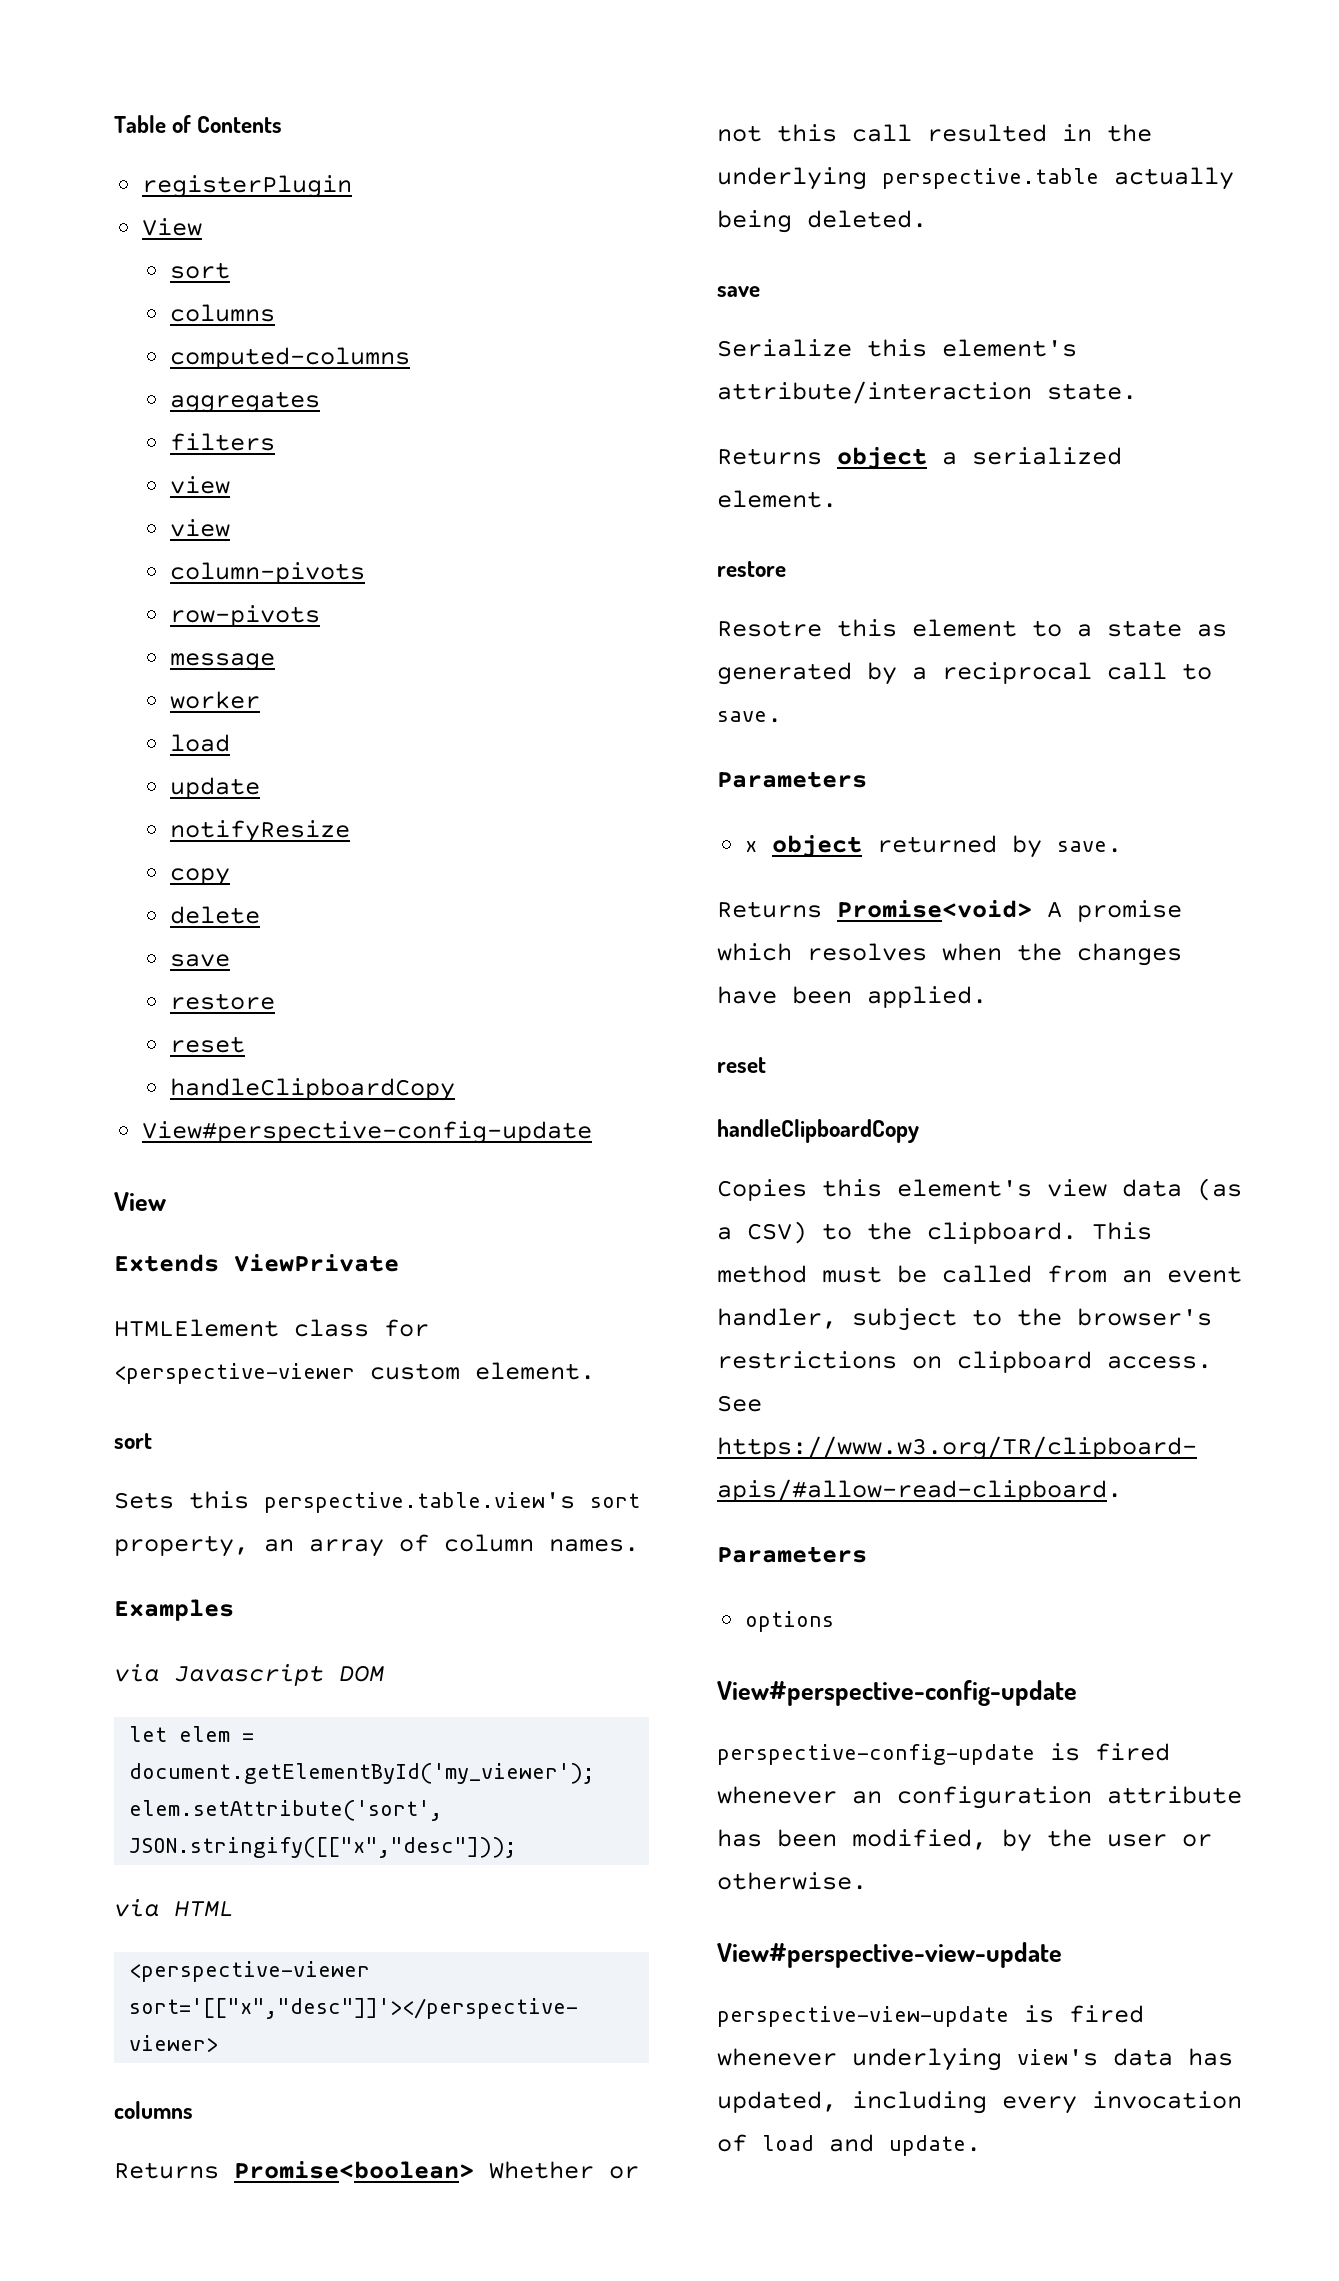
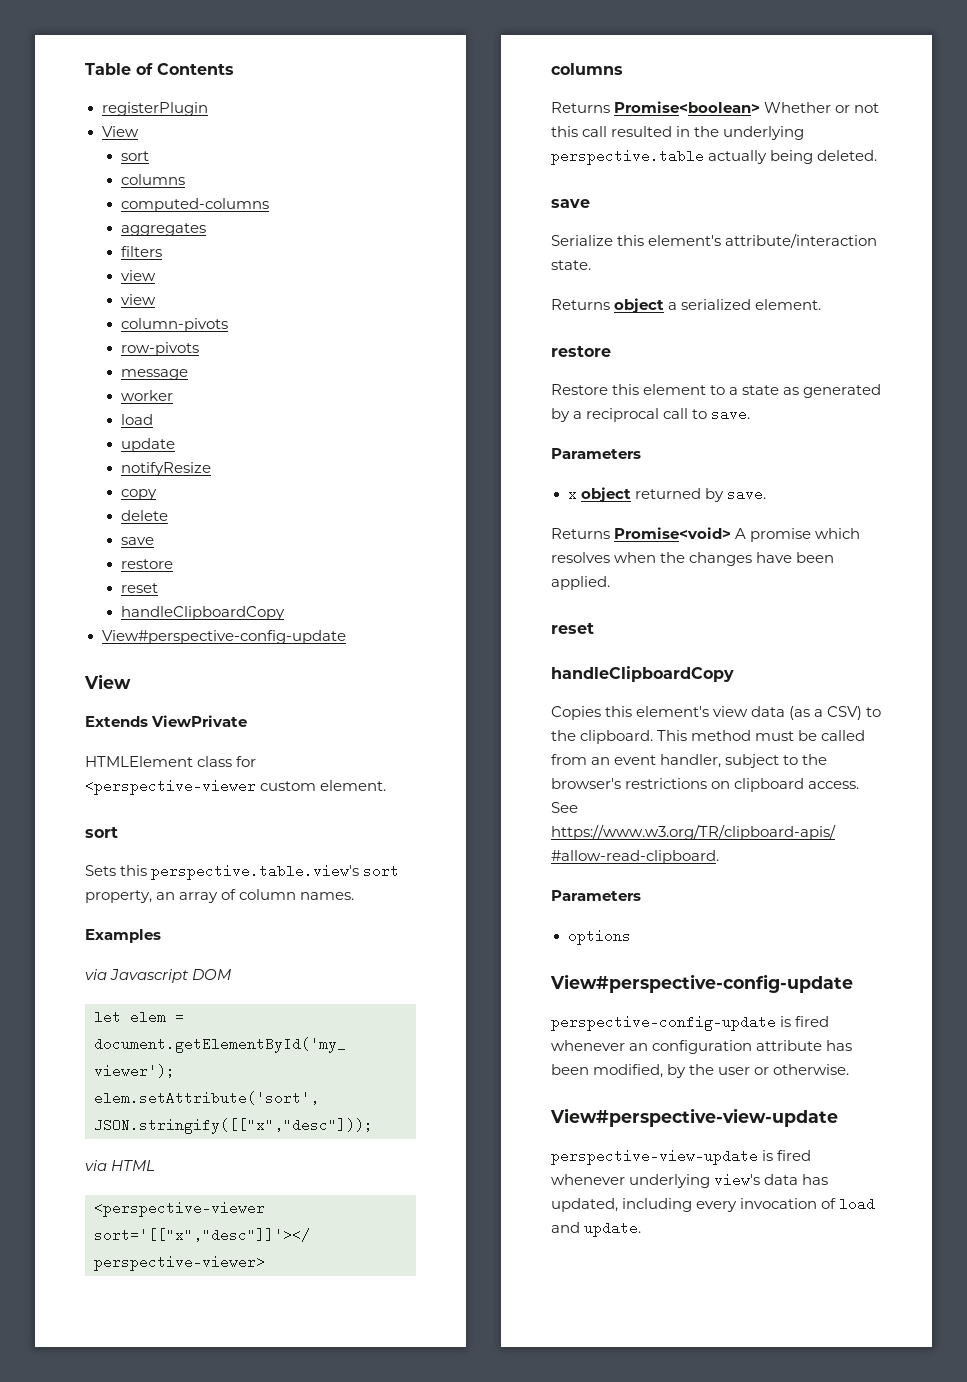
[717,620,822,637] Resotre -> [551,384,608,395] Restore

